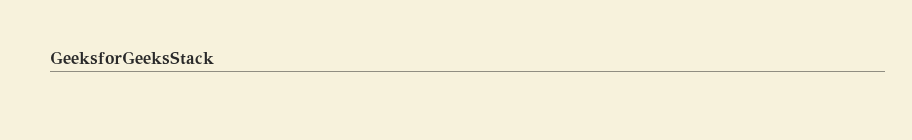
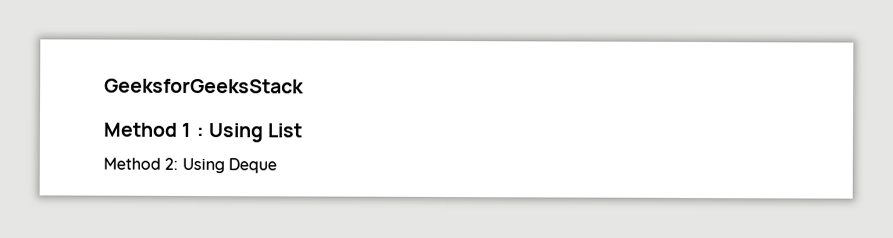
(214, 58) none -> [103,122,303,143] [103,157,277,174] // Method 1 : Using List // Method 2: Using Deque

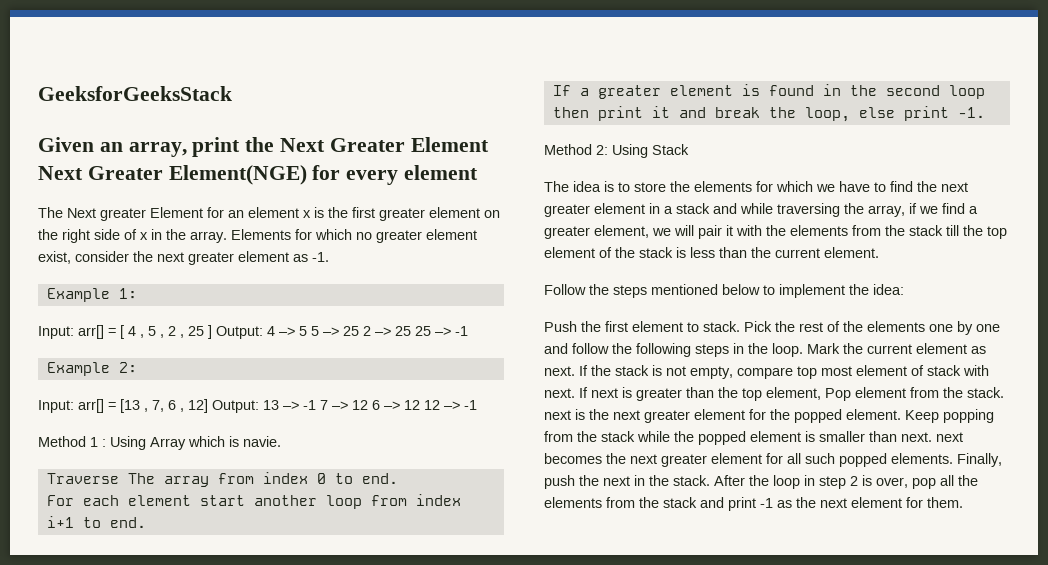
[103,122,303,143] [103,157,277,174] Method 1 : Using List // Method 2: Using Deque -> [38,137,489,157] [38,165,479,185] [38,207,500,221] [38,229,477,243] [38,251,329,265] [46,288,137,302] [38,325,468,339] [46,362,137,376] [38,399,477,413] [38,436,281,450] [46,472,398,487] [46,494,461,509] [46,516,146,528] [552,84,985,99] [552,106,985,122] [544,144,689,158] [544,181,968,192] [544,203,978,217] [544,225,1007,239] [544,247,879,258] [544,284,904,298] [544,321,1000,335] [544,343,986,357] [544,365,989,379] [544,387,1004,401] [544,409,994,423] [544,431,963,445] [544,453,1002,467] [544,475,978,489] [544,497,963,511] Given an array, print the Next Greater Element Next Greater Element(NGE) for every element // The Next greater Element for an element x is the first greater element on the right side of x in the array. Elements for which no greater element exist, consider the next greater element as -1. // Example 1: // Input: arr[] = [ 4 , 5 , 2 , 25 ] Output: 4 –> 5 5 –> 25 2 –> 25 25 –> -1 // Example 2: // Input: arr[] = [13 , 7, 6 , 12] Output: 13 –> -1 7 –> 12 6 –> 12 12 –> -1 // Method 1 : Using Array which is navie. // Traverse The array from index 0 to end. // For each element start another loop from index i+1 to end. // If a greater element is found in the second loop then print it and break the loop, else print -1. // Method 2: Using Stack // The idea is to store the elements for which we have to find the next greater element in a stack and while traversing the array, if we find a greater element, we will pair it with the elements from the stack till the top element of the stack is less than the current element. // Follow the steps mentioned below to implement the idea: // Push the first element to stack. Pick the rest of the elements one by one and follow the following steps in the loop. Mark the current element as next. If the stack is not empty, compare top most element of stack with next. If next is greater than the top element, Pop element from the stack. next is the next greater element for the popped element. Keep popping from the stack while the popped element is smaller than next. next becomes the next greater element for all such popped elements. Finally, push the next in the stack. After the loop in step 2 is over, pop all the elements from the stack and print -1 as the next element for them.

